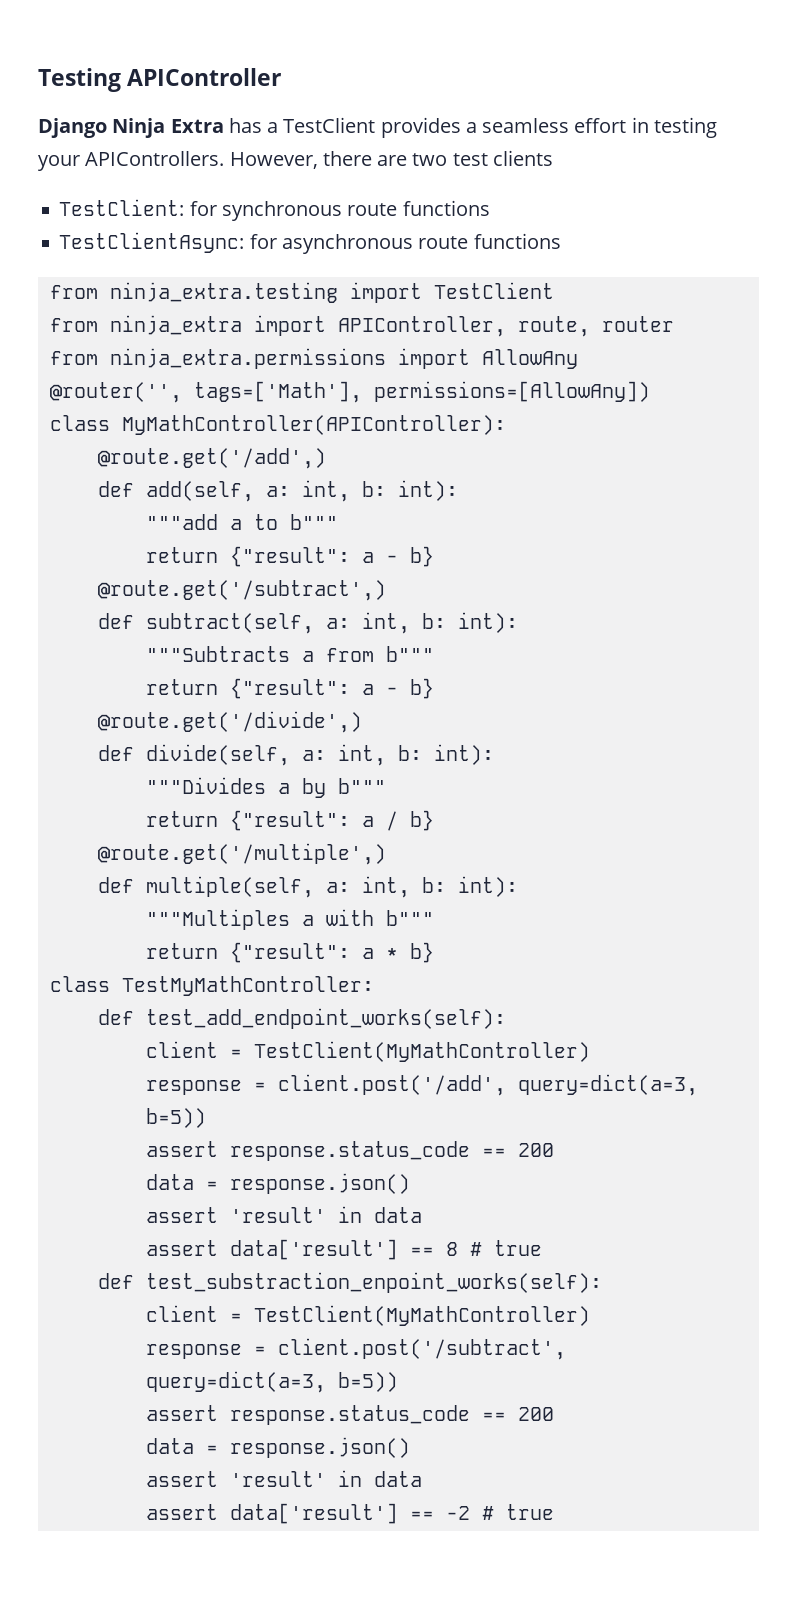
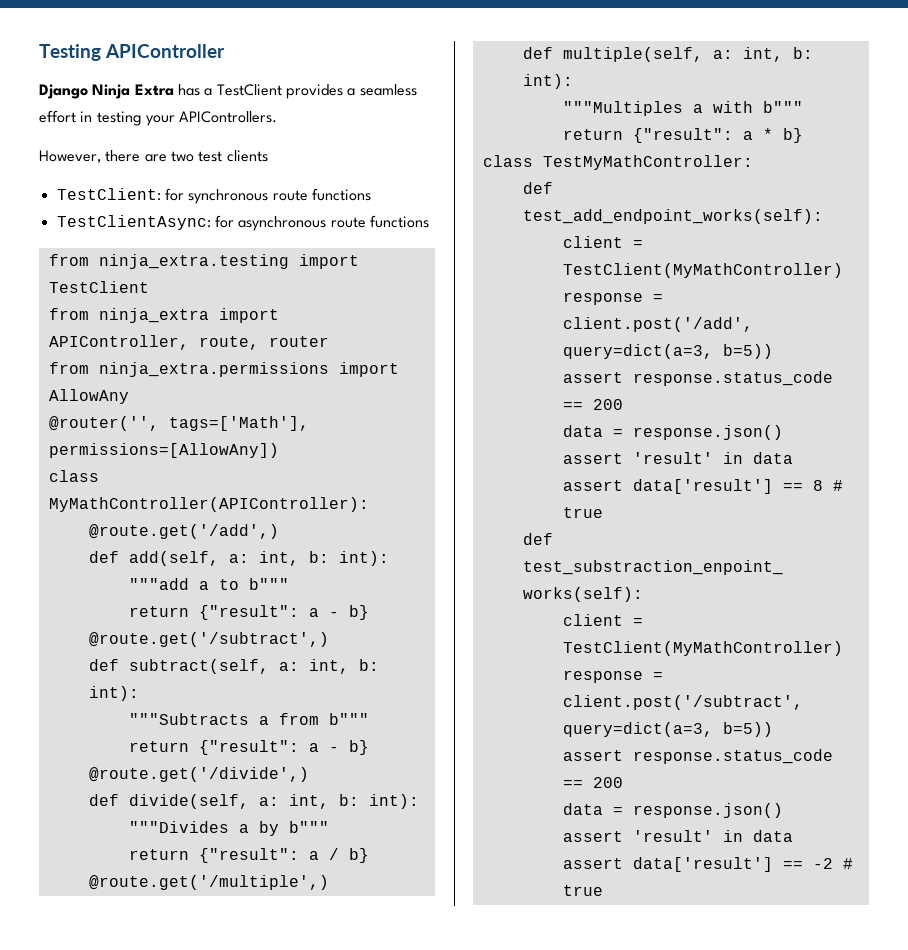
(225, 158) none -> (278, 117) //

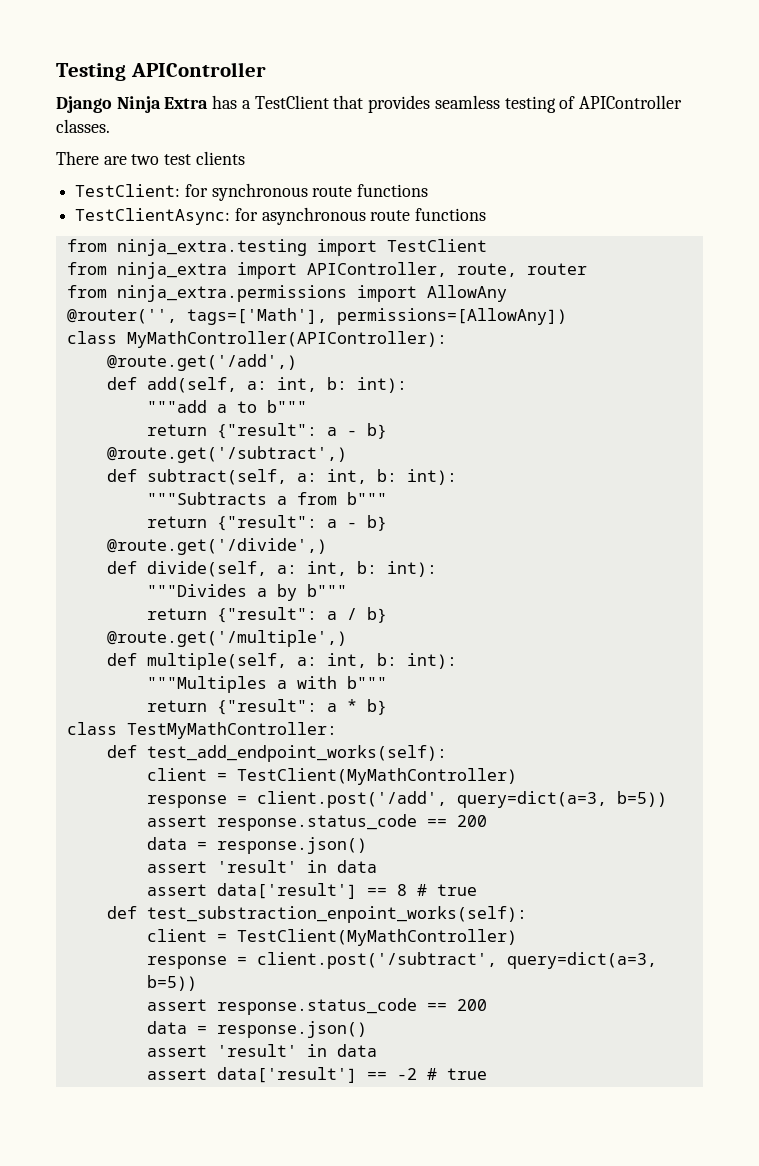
[285,84,417,99] [39,110,278,126] [39,150,141,163] provides a seamless effort in testing your APIControllers. // However, there -> [333,95,682,113] [56,119,110,133] [56,151,99,165] that provides seamless testing of APIController classes. // There

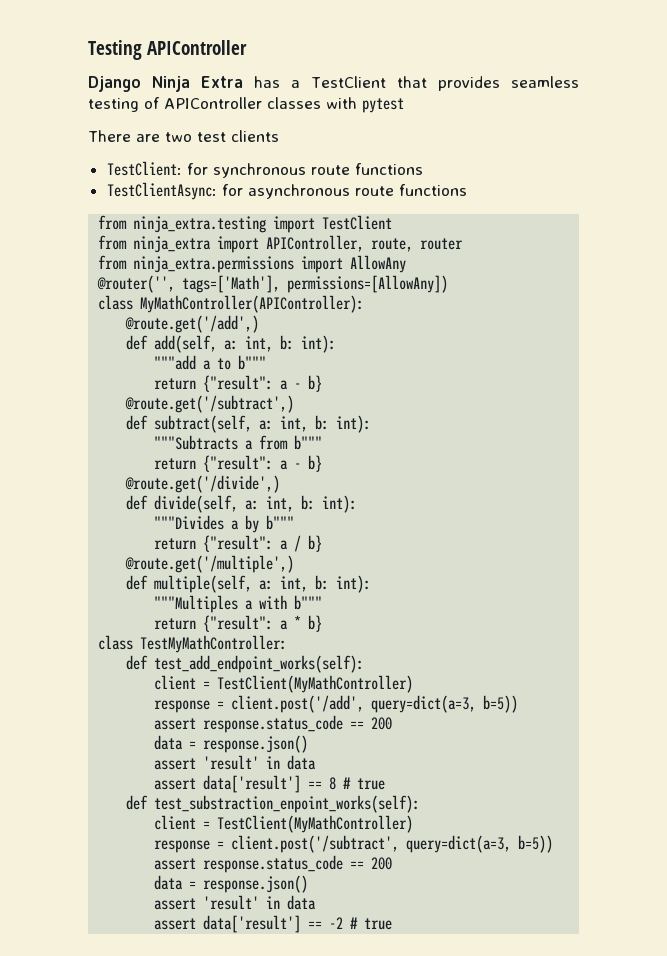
[56,119,110,133] classes. -> [267,97,404,113] classes with pytest

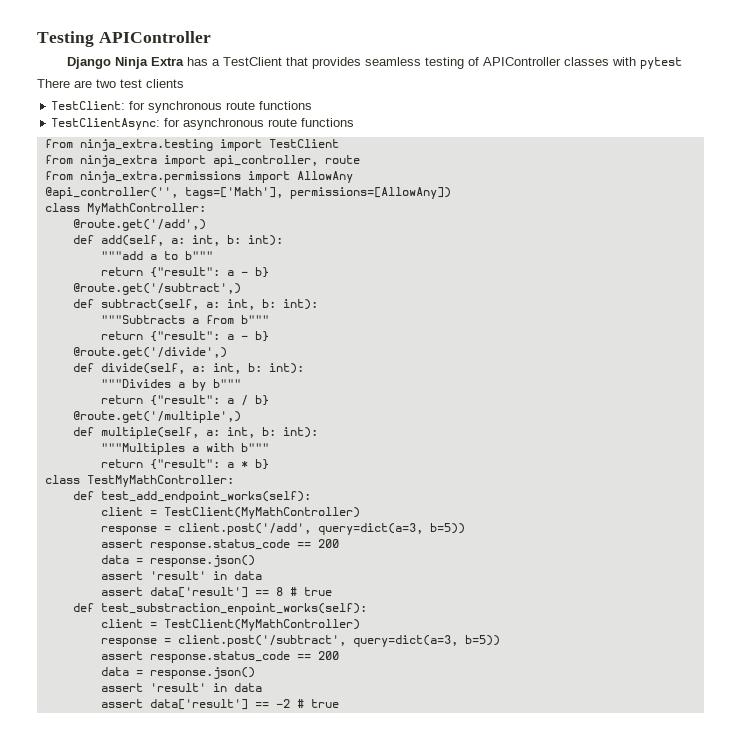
[266,235,464,252] APIController, route, router -> [212,155,360,167] api_controller, route
[97,275,176,293] @router('', -> [44,187,178,199] @api_controller('',
[140,295,365,313] MyMathController(APIController): -> [86,203,206,215] MyMathController:

